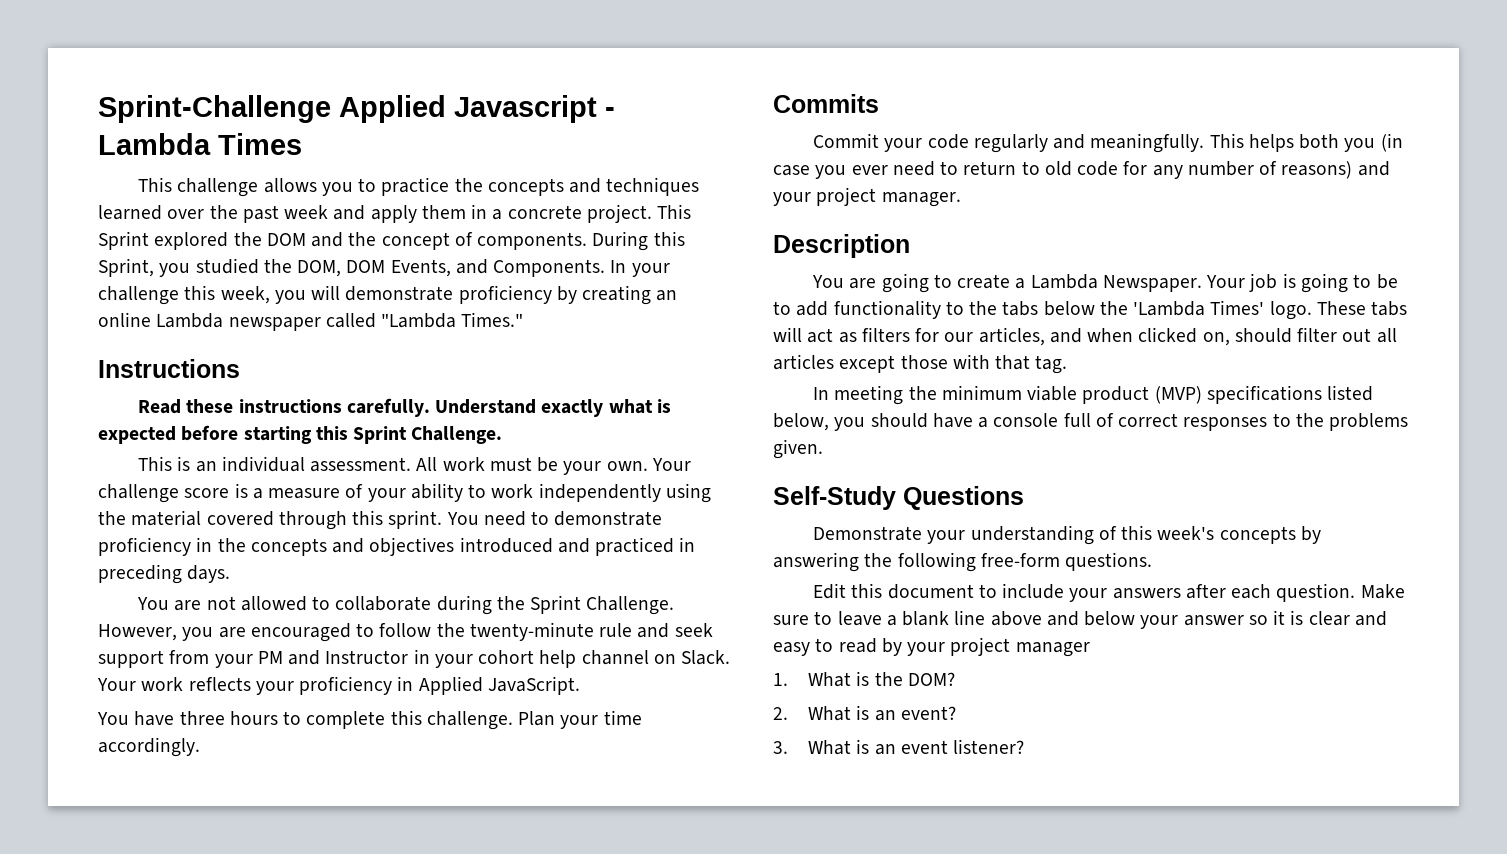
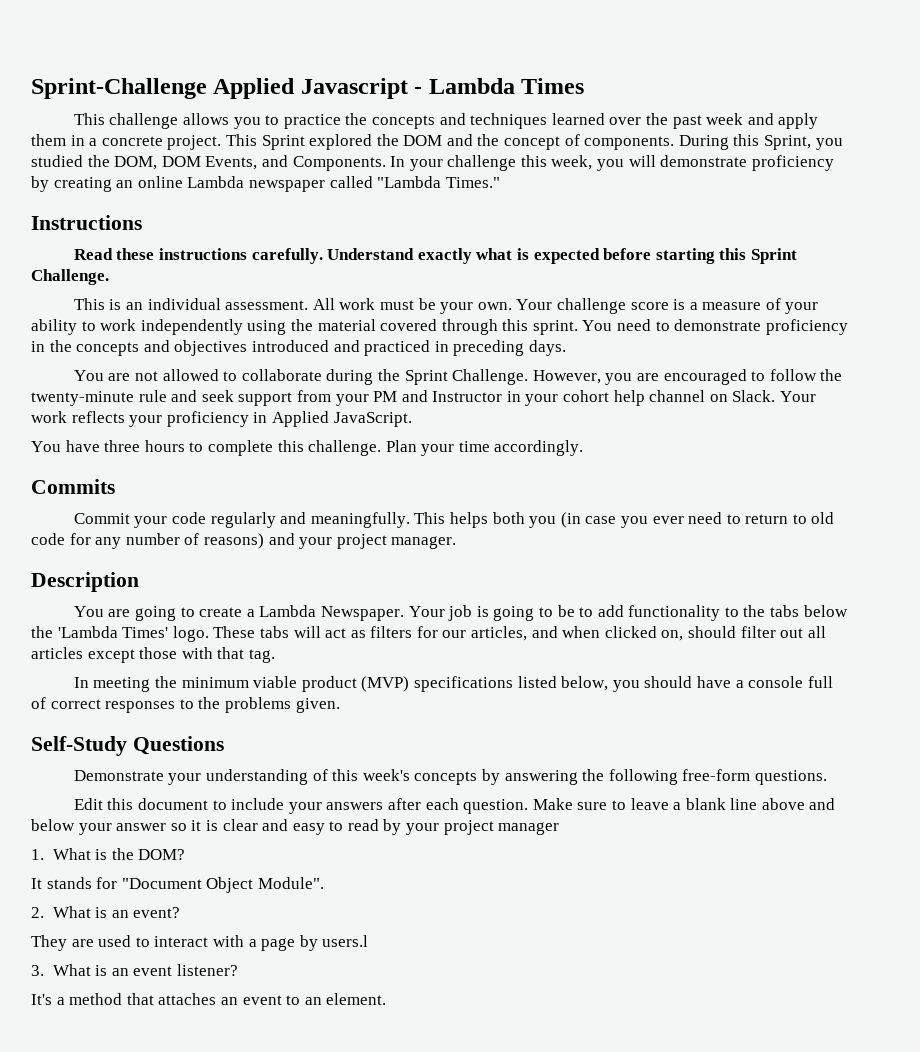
(955, 679) none -> [31,877,324,893] // It stands for "Document Object Module".
(956, 713) none -> [31,935,369,951] // They are used to interact with a page by users.l
(1025, 746) none -> [31,993,387,1005] // It's a method that attaches an event to an element.

